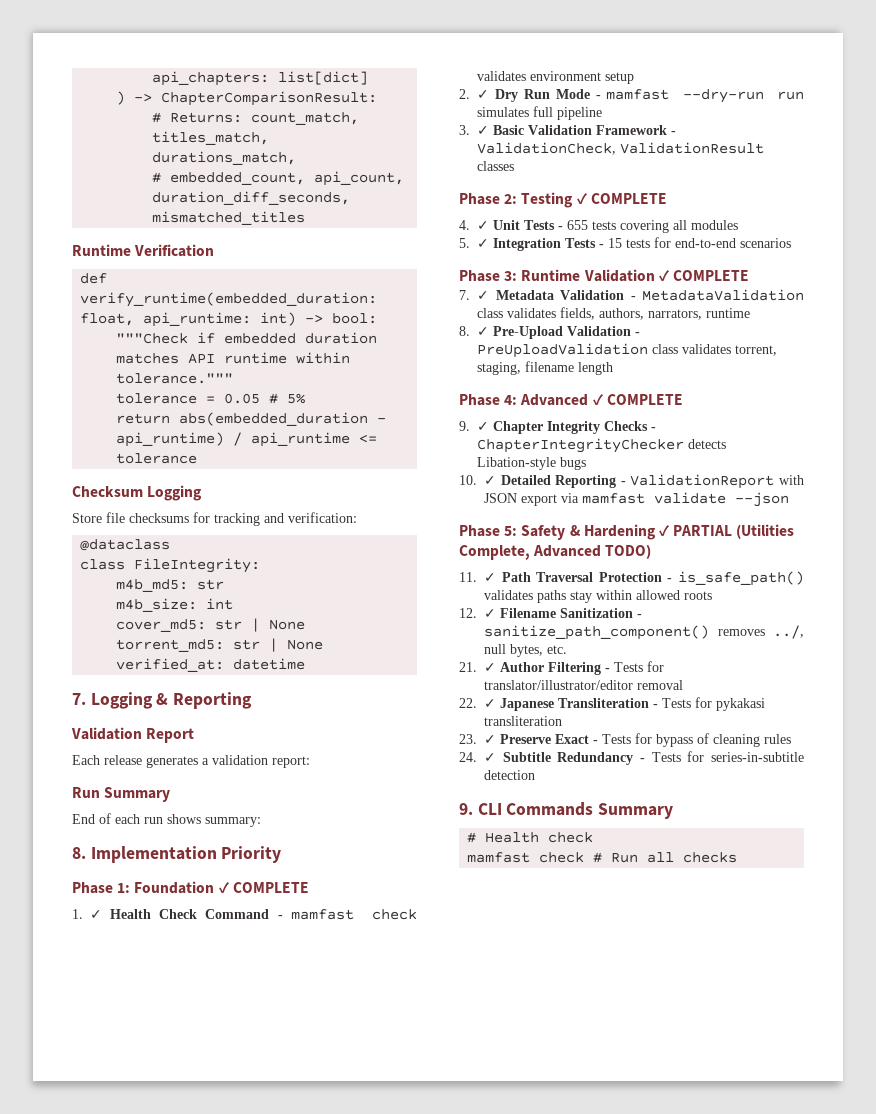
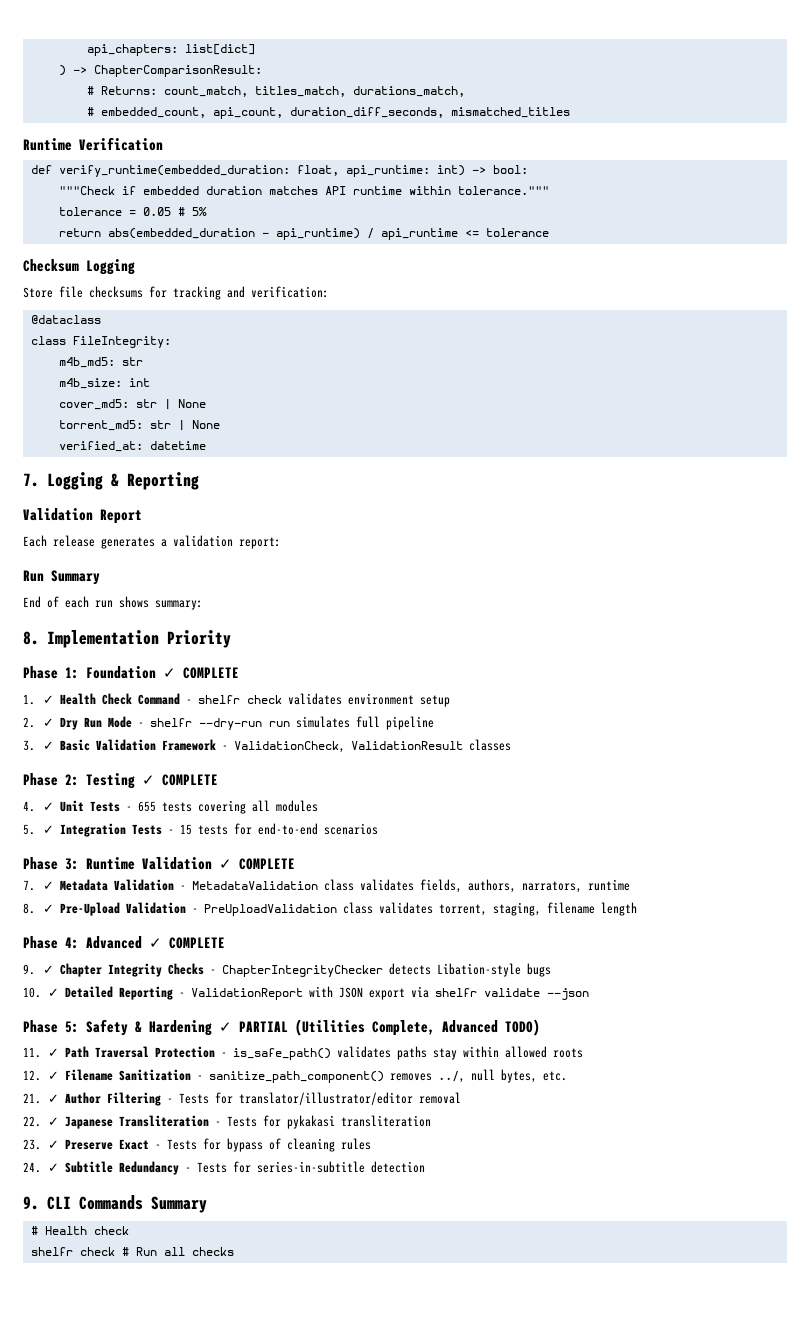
[290,909,354,920] mamfast -> [197,695,240,704] shelfr
[606,89,670,100] mamfast -> [149,718,192,727] shelfr
[582,493,645,504] mamfast -> [434,988,477,997] shelfr
[467,852,531,863] mamfast -> [30,1247,73,1256] shelfr

